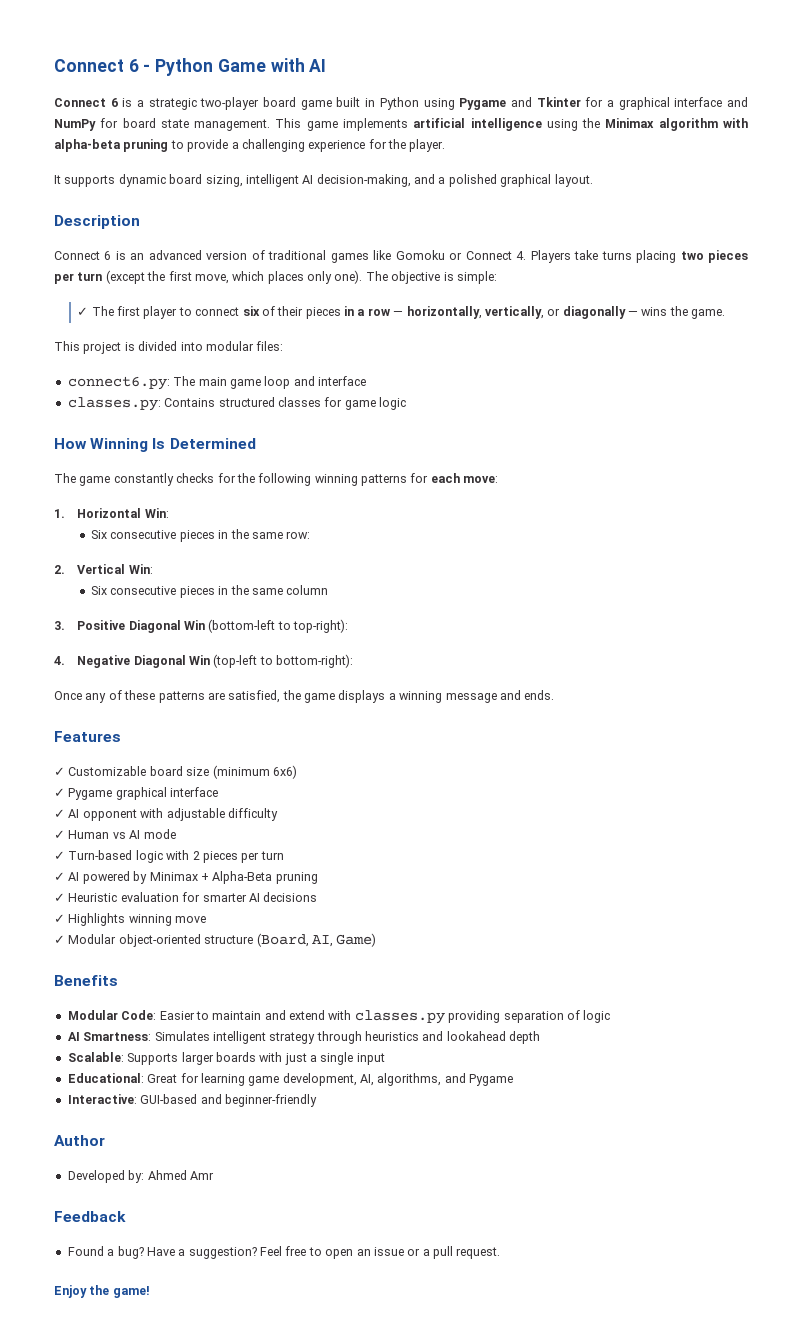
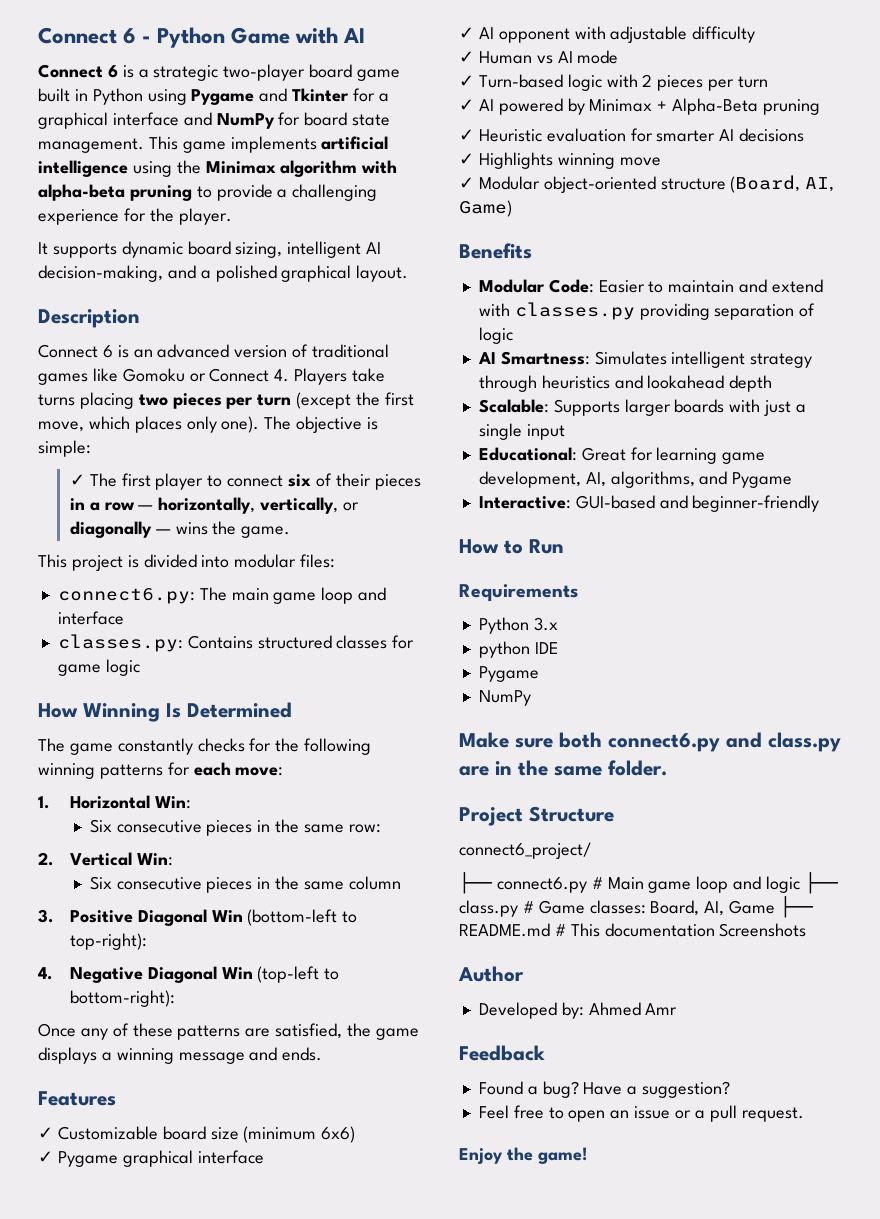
(317, 1100) none -> [459,539,564,554] [459,584,578,602] [478,617,558,634] [478,641,558,658] [478,666,539,682] [478,690,531,706] [459,732,841,752] [459,760,667,776] [459,806,614,826] [459,842,592,859] [459,872,839,894] [459,896,815,918] [459,923,807,937] // How to Run // Requirements // Python 3.x // python IDE // Pygame // NumPy // Make sure both connect6.py and class.py are in the same folder. // Project Structure // connect6_project/ // ├── connect6.py # Main game loop and logic ├── class.py # Game classes: Board, AI, Game ├── README.md # This documentation Screenshots
(257, 1253) none -> (731, 1089) //

